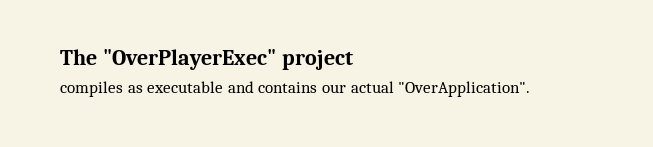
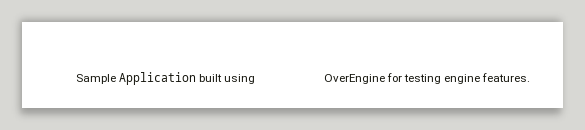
[60,49,353,70] [60,81,531,97] The "OverPlayerExec" project // compiles as executable and contains our actual "OverApplication". -> [76,72,531,85] Sample Application built using OverEngine for testing engine features.

